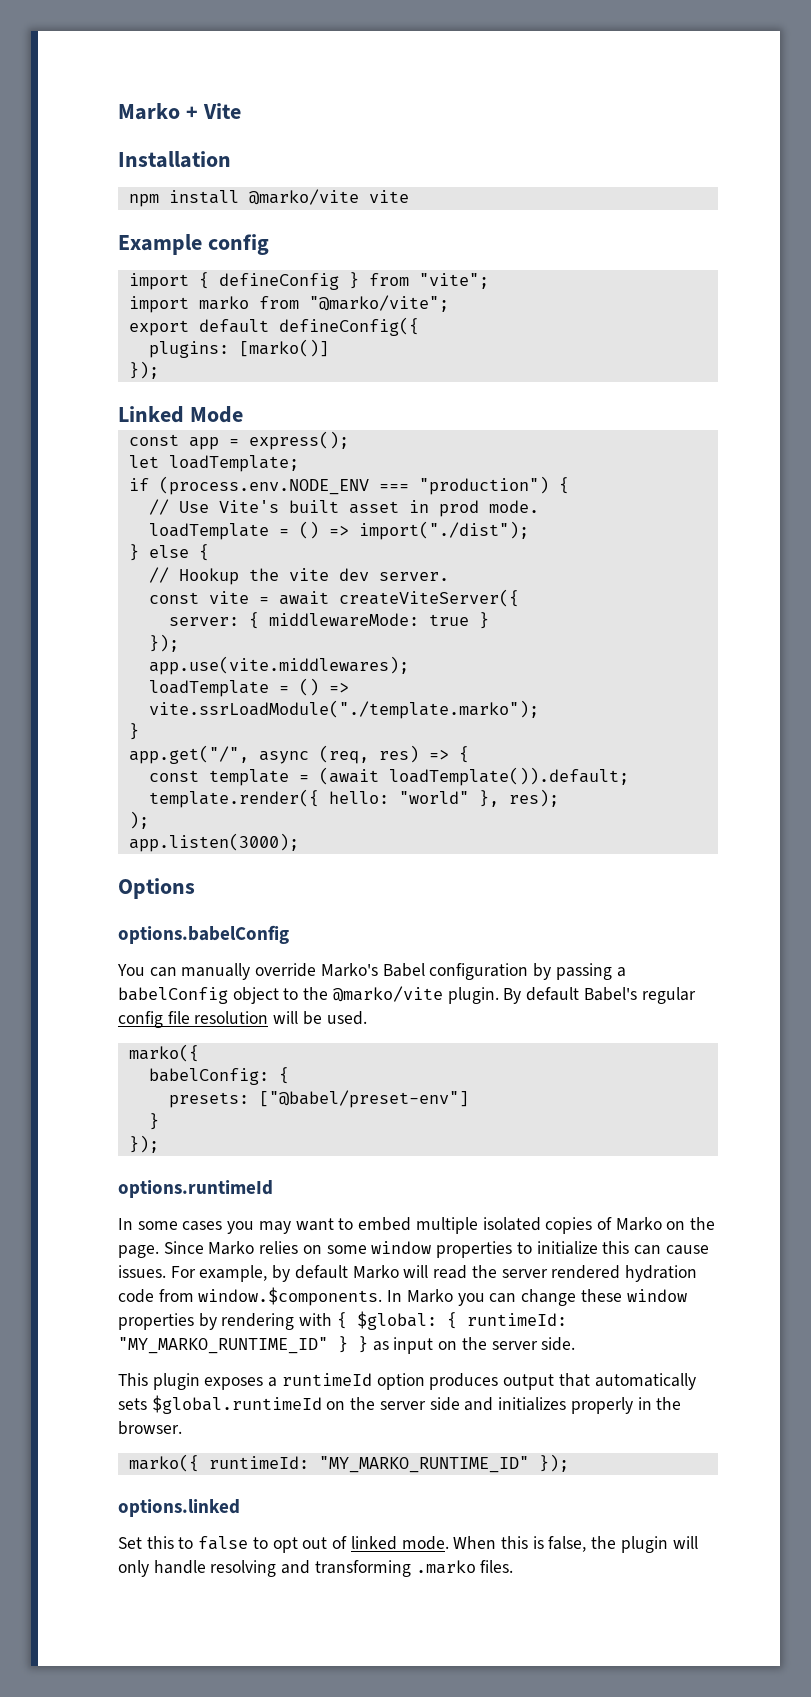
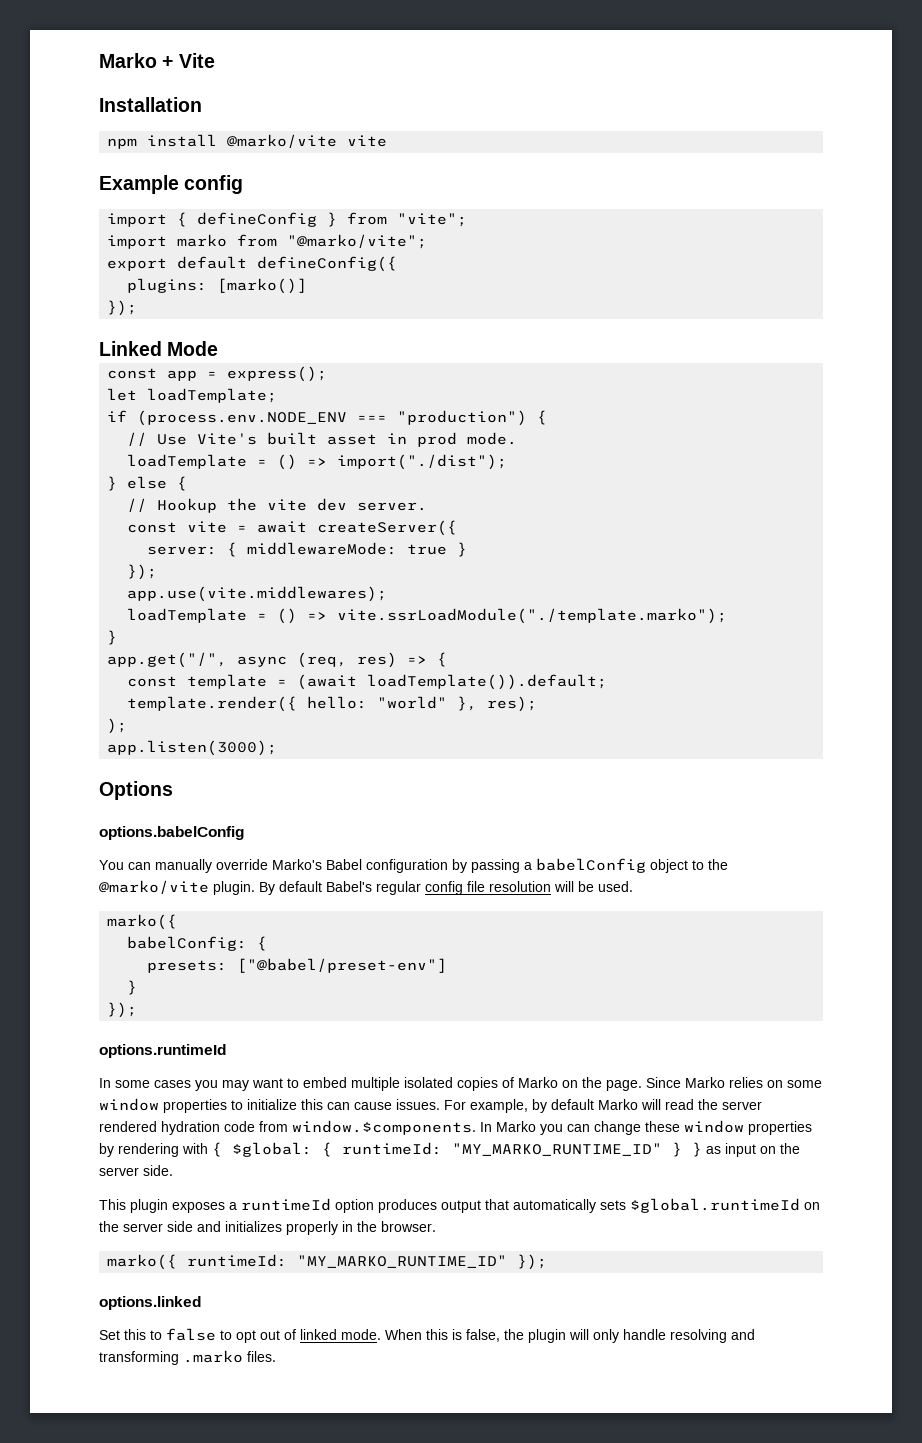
[338,589,519,607] createViteServer({ -> [317,520,458,536] createServer({

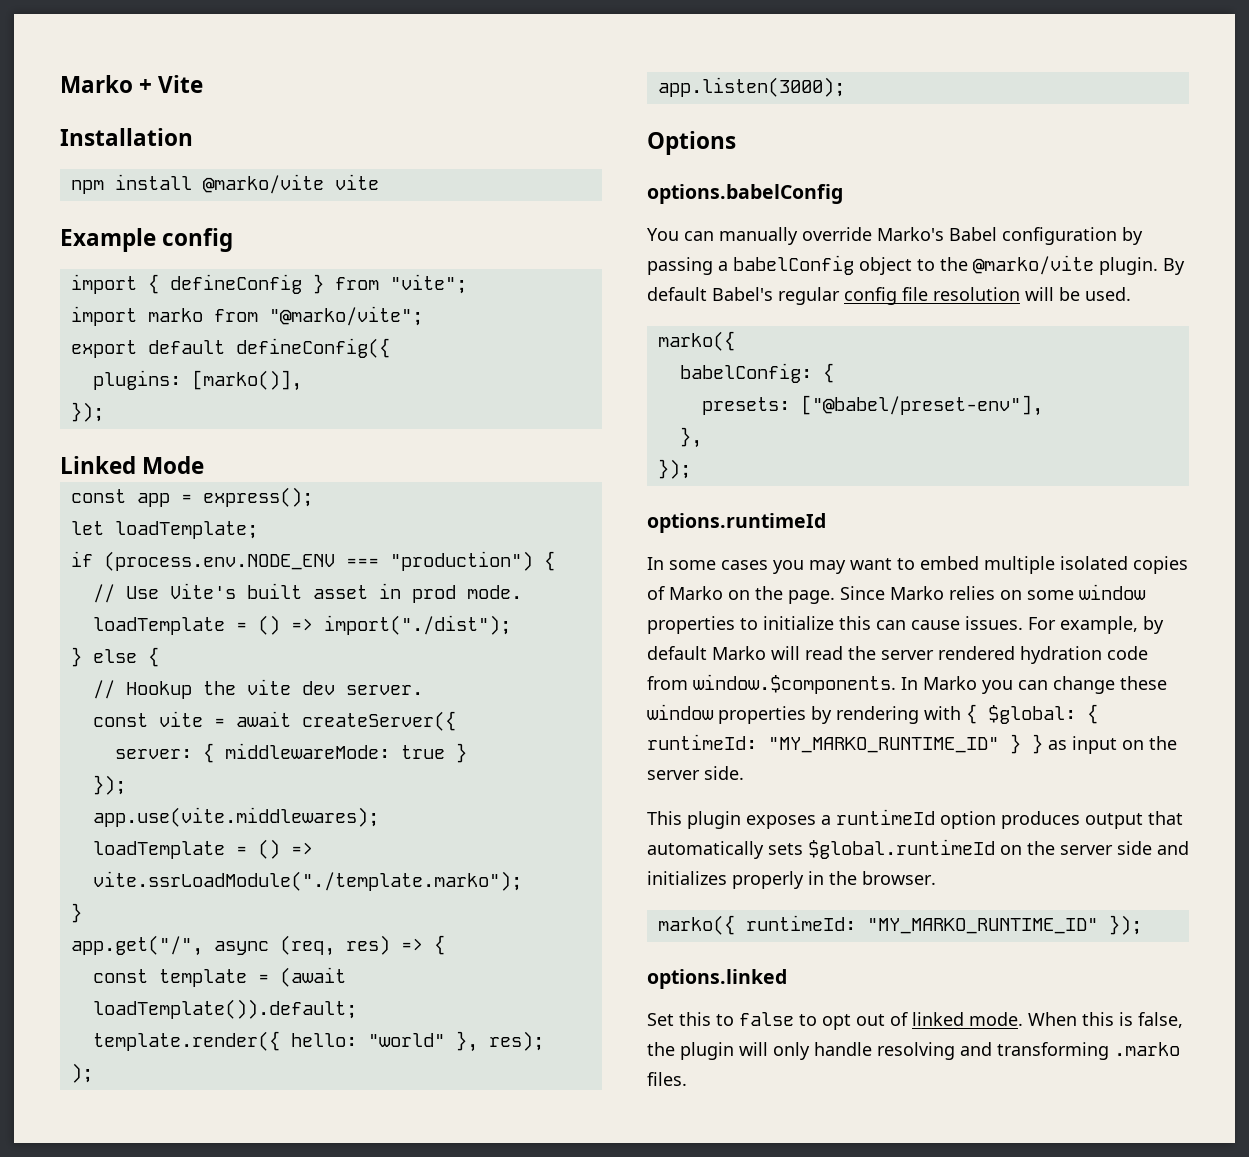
[217,278,308,294] [marko()] -> [191,370,302,391] [marko()],
[237,958,448,973] [127,980,138,995] ["@babel/preset-env"] // } -> [800,395,1043,416] [679,427,702,448] ["@babel/preset-env"], // },

